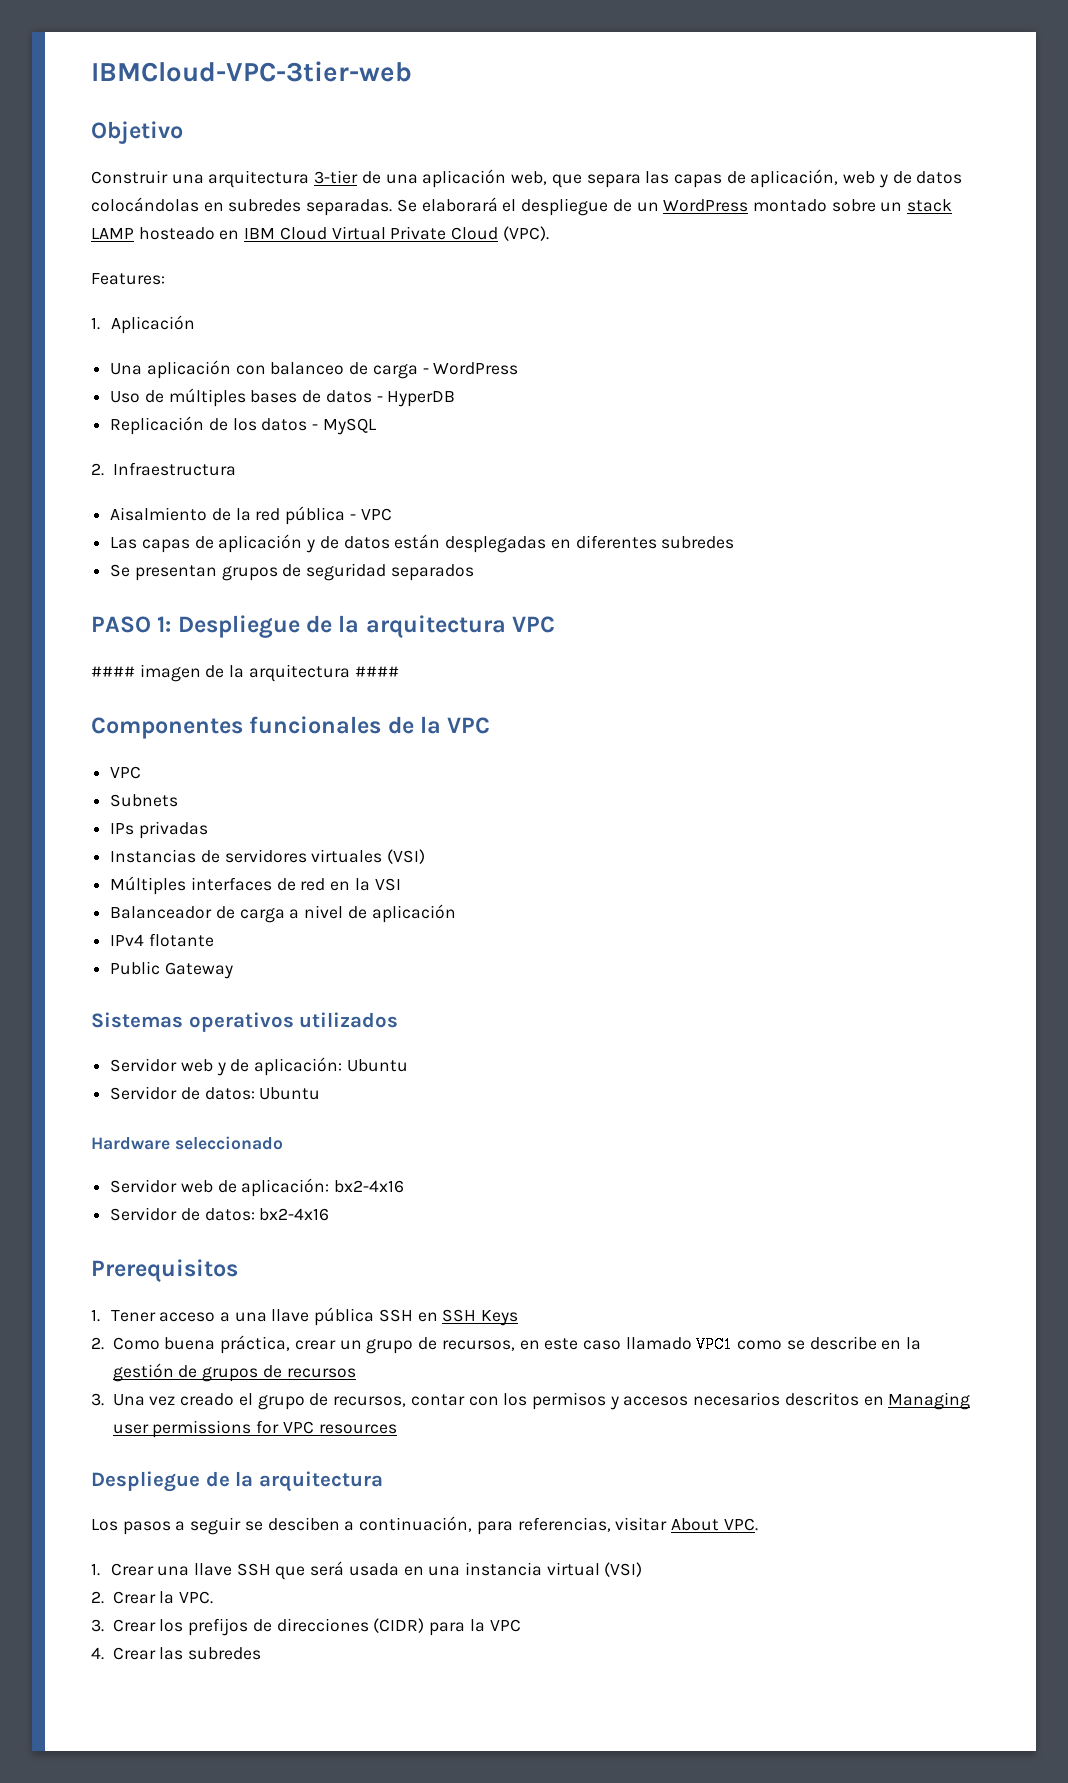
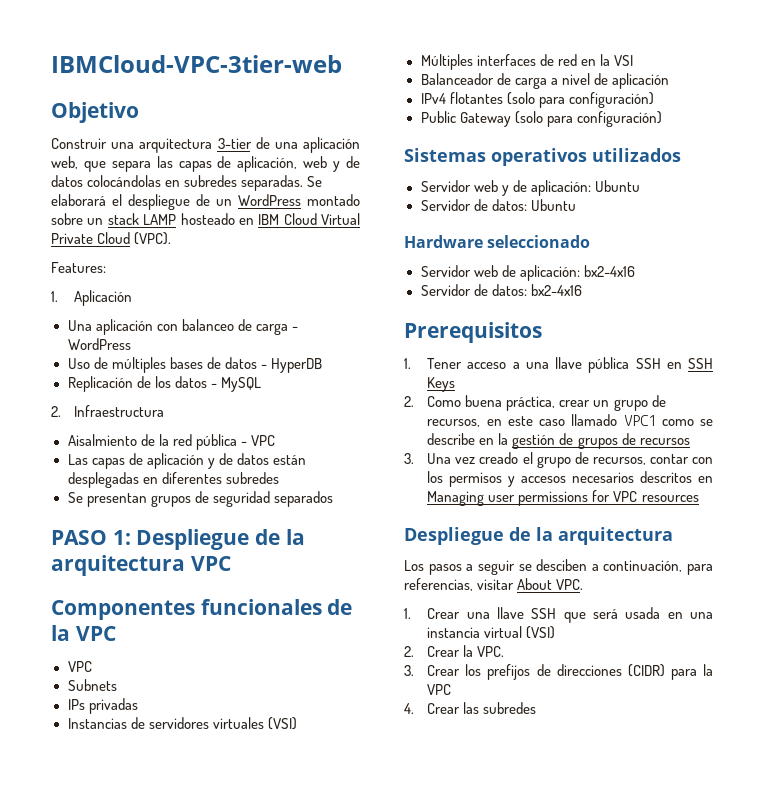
[91,664,399,682] // #### imagen de la arquitectura #### -> (231, 563) none
[148,933,214,947] flotante -> [449,92,654,108] flotantes (solo para configuración)
(233, 970) none -> [514,111,662,127] (solo para configuración)

